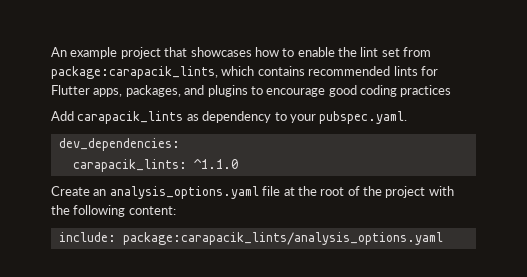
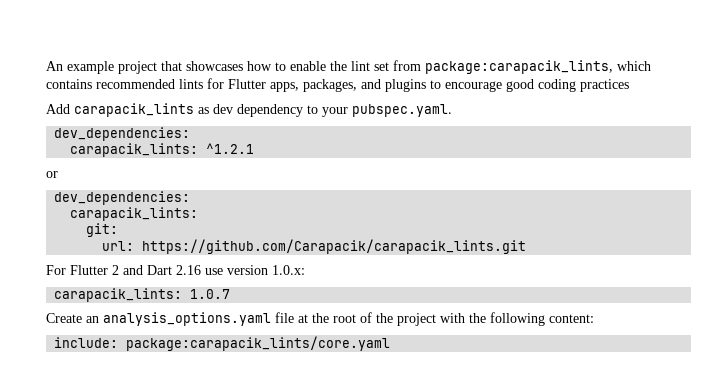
(199, 117) none -> [213,104,233,114] dev
[193,159,238,169] ^1.1.0 -> [206,143,255,154] [46,171,58,178] [54,191,191,205] [70,207,199,221] [86,223,119,237] [102,239,527,254] [46,265,305,275] [54,288,231,302] ^1.2.1 // or // dev_dependencies: // carapacik_lints: // git: // url: https://github.com/Carapacik/carapacik_lints.git // For Flutter 2 and Dart 2.16 use version 1.0.x: // carapacik_lints: 1.0.7
[122,232,443,245] package:carapacik_lints/analysis_options.yaml -> [126,336,391,351] package:carapacik_lints/core.yaml

